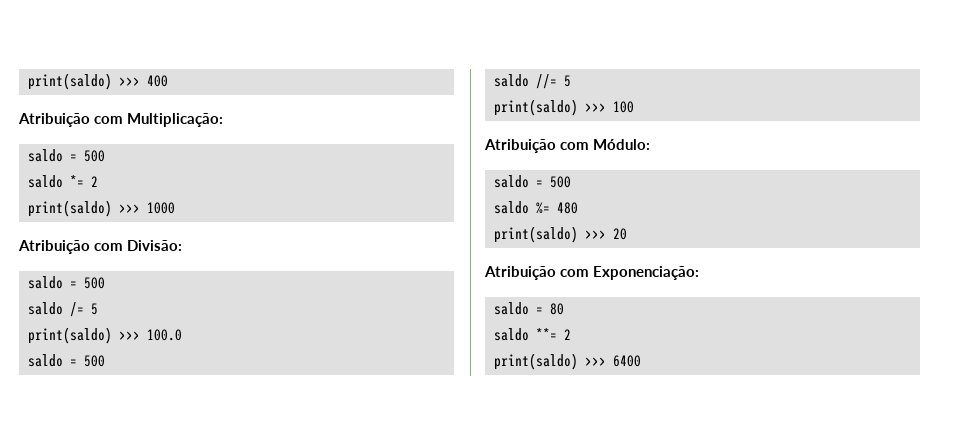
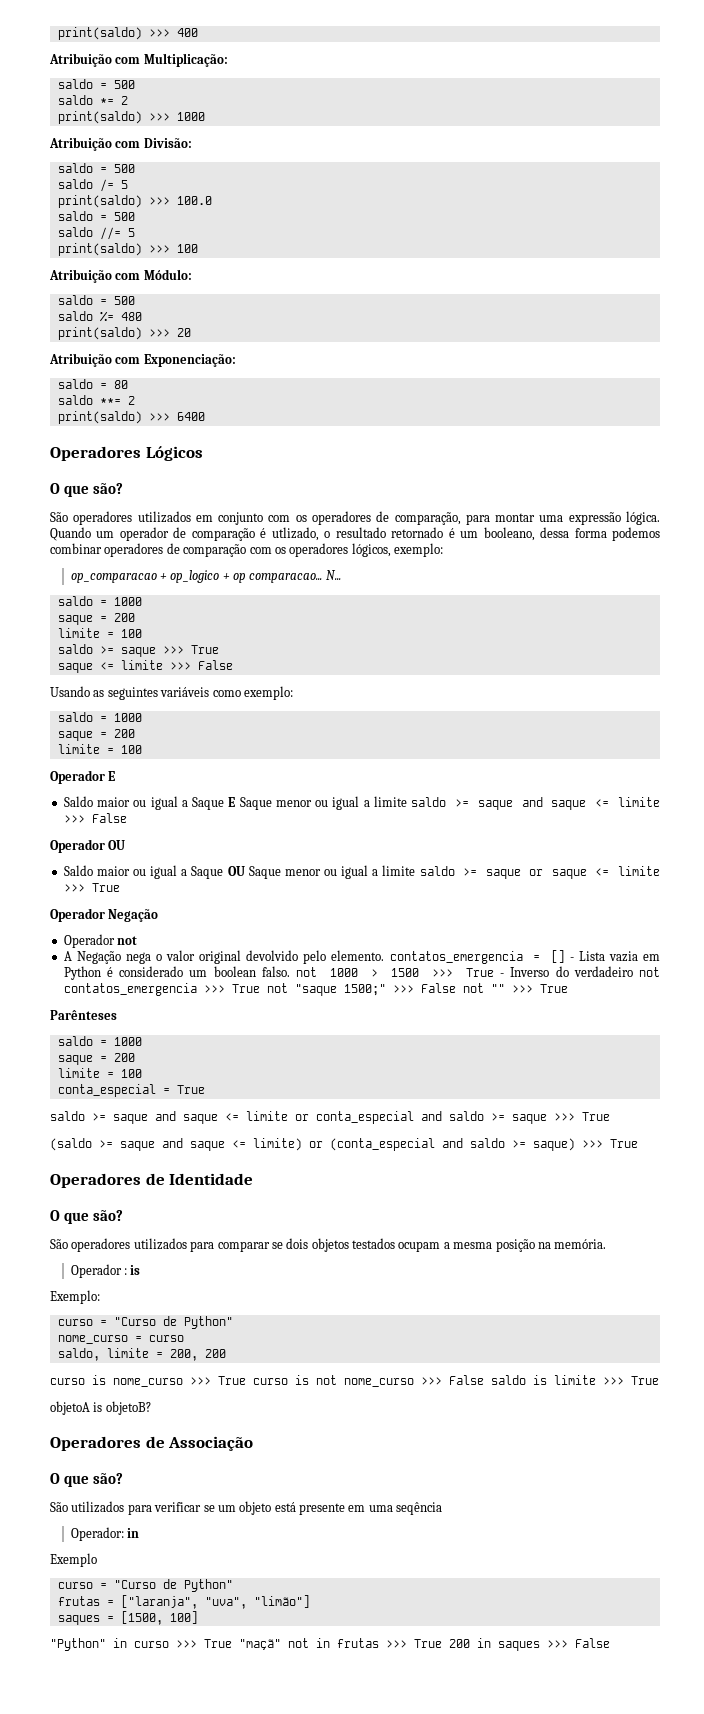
(641, 361) none -> [50,446,203,461] [50,483,123,497] [50,511,660,525] [50,527,660,541] [50,543,443,557] [70,570,341,583] [57,596,142,606] [57,613,135,625] [57,628,142,638] [57,644,219,657] [57,660,233,673] [50,686,293,700] [57,712,142,722] [57,729,135,741] [57,744,142,754] [50,770,116,784] [63,796,660,810] [63,813,127,823] [50,839,126,853] [63,865,660,879] [63,883,120,892] [50,908,159,922] [63,934,138,948] [63,950,660,964] [63,966,660,980] [63,983,568,996] [50,1010,117,1020] [57,1036,142,1046] [57,1053,135,1065] [57,1068,142,1078] [57,1084,205,1097] [50,1111,610,1124] [50,1138,638,1151] [50,1173,254,1188] [50,1210,123,1224] [50,1238,607,1252] [70,1264,141,1278] [50,1290,100,1304] [57,1316,233,1329] [57,1335,184,1344] [57,1348,226,1361] [50,1375,659,1387] [50,1401,151,1415] [50,1436,254,1451] [50,1473,123,1487] [50,1501,443,1515] [70,1527,139,1541] [50,1553,97,1567] [57,1579,233,1592] [57,1595,310,1609] [57,1611,198,1625] [50,1638,610,1651] // Operadores Lógicos // O que são? // São operadores utilizados em conjunto com os operadores de comparação, para montar uma expressão lógica. Quando um operador de comparação é utlizado, o resultado retornado é um booleano, dessa forma podemos combinar operadores de comparação com os operadores lógicos, exemplo: // op_comparacao + op_logico + op comparacao... N... // saldo = 1000 // saque = 200 // limite = 100 // saldo >= saque >>> True // saque <= limite >>> False // Usando as seguintes variáveis como exemplo: // saldo = 1000 // saque = 200 // limite = 100 // Operador E // Saldo maior ou igual a Saque E Saque menor ou igual a limite saldo >= saque and saque <= limite >>> False // Operador OU // Saldo maior ou igual a Saque OU Saque menor ou igual a limite saldo >= saque or saque <= limite >>> True // Operador Negação // Operador not // A Negação nega o valor original devolvido pelo elemento. contatos_emergencia = [] - Lista vazia em Python é considerado um boolean falso. not 1000 > 1500 >>> True - Inverso do verdadeiro not contatos_emergencia >>> True not "saque 1500;" >>> False not "" >>> True // Parênteses // saldo = 1000 // saque = 200 // limite = 100 // conta_especial = True // saldo >= saque and saque <= limite or conta_especial and saldo >= saque >>> True // (saldo >= saque and saque <= limite) or (conta_especial and saldo >= saque) >>> True // Operadores de Identidade // O que são? // São operadores utilizados para comparar se dois objetos testados ocupam a mesma posição na memória. // Operador : is // Exemplo: // curso = "Curso de Python" // nome_curso = curso // saldo, limite = 200, 200 // curso is nome_curso >>> True curso is not nome_curso >>> False saldo is limite >>> True // objetoA is objetoB? // Operadores de Associação // O que são? // São utilizados para verificar se um objeto está presente em uma seqência // Operador: in // Exemplo // curso = "Curso de Python" // frutas = ["laranja", "uva", "limão"] // saques = [1500, 100] // "Python" in curso >>> True "maçã" not in frutas >>> True 200 in saques >>> False

